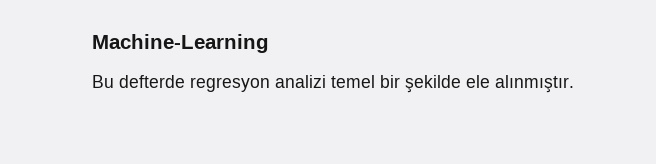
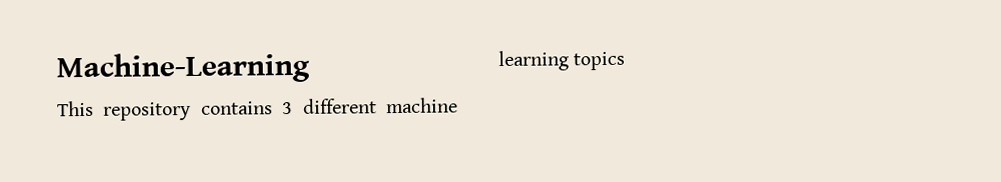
[92,75,574,93] Bu defterde regresyon analizi temel bir şekilde ele alınmıştır. -> [57,97,458,121] [498,50,626,72] This repository contains 3 different machine learning topics

